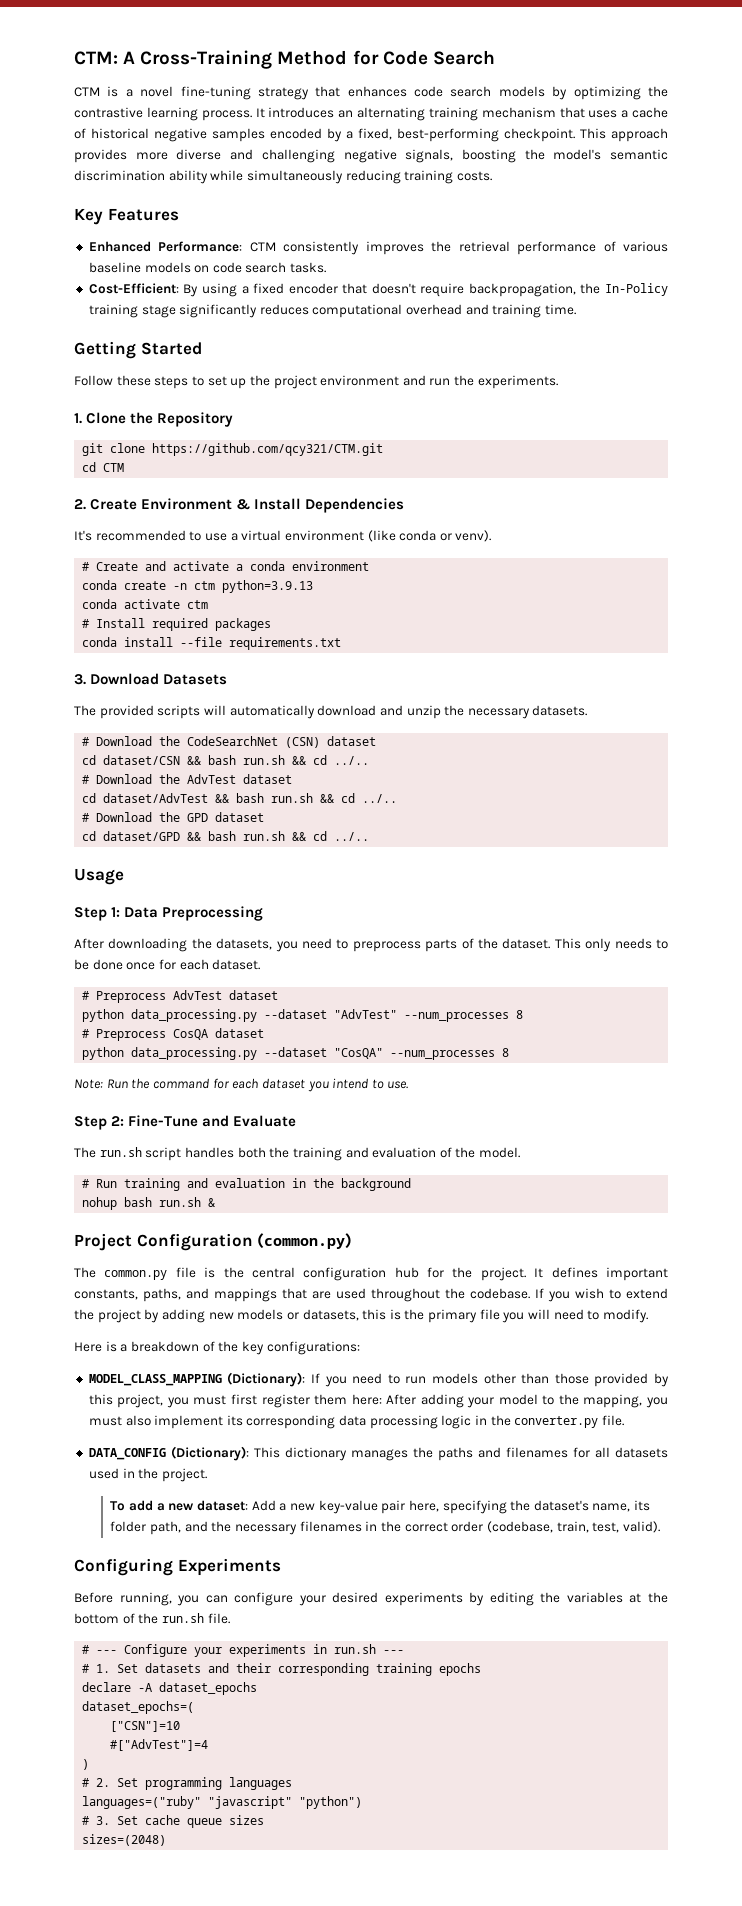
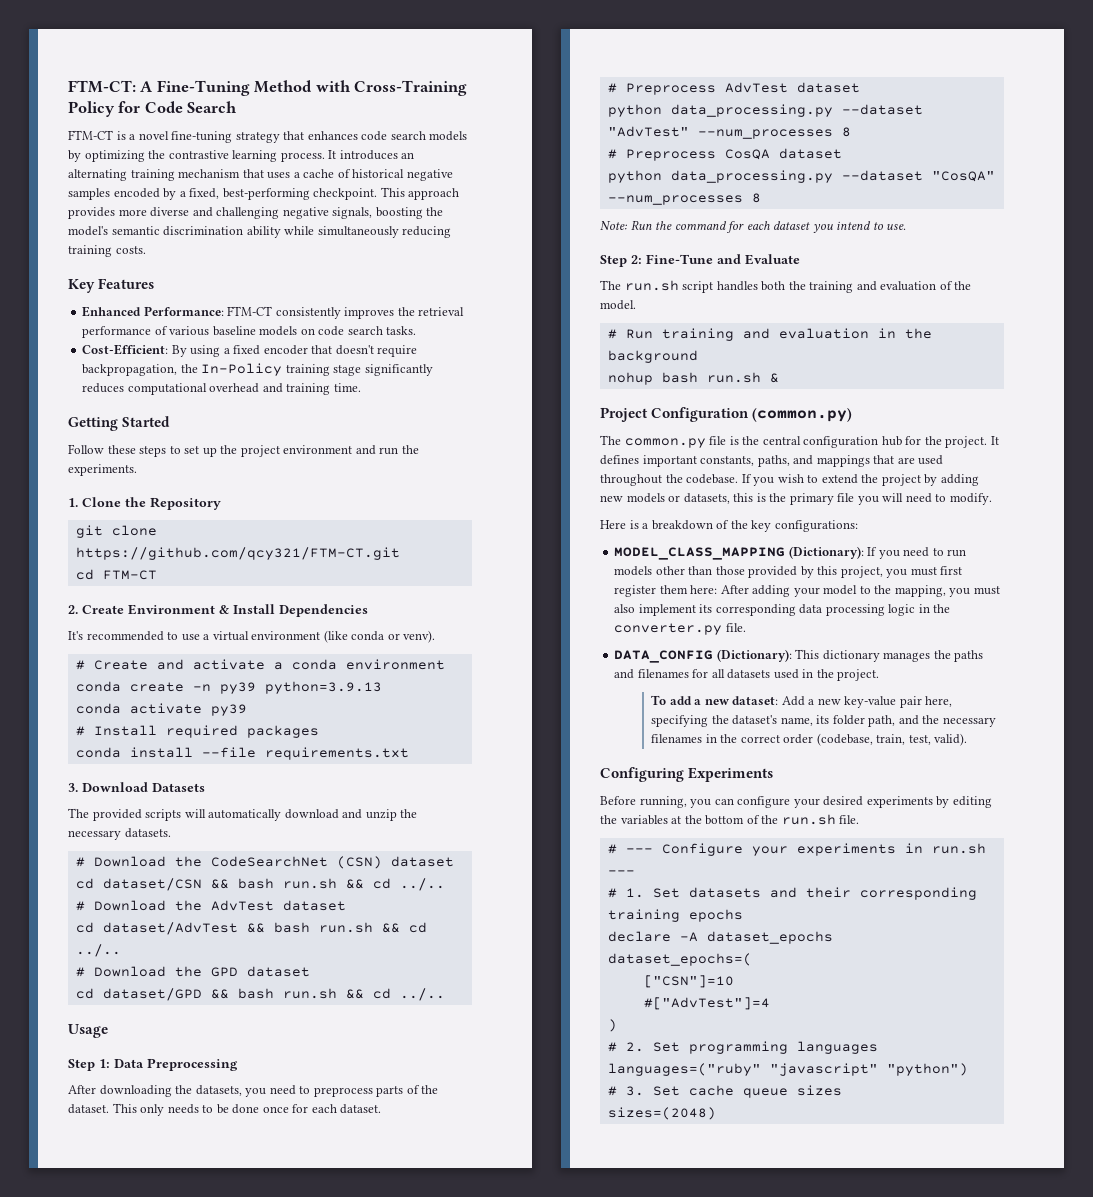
[74,50,348,69] CTM: A Cross-Training Method -> [68,80,468,96] [68,101,115,117] FTM-CT: A Fine-Tuning Method with Cross-Training Policy
[74,87,100,97] CTM -> [68,130,113,140] FTM-CT
[249,242,276,252] CTM -> [227,306,273,316] FTM-CT
[152,443,384,456] [82,462,125,472] https://github.com/qcy321/CTM.git // cd CTM -> [75,547,400,560] [75,569,157,580] https://github.com/qcy321/FTM-CT.git // cd FTM-CT
[194,581,216,590] ctm -> [219,682,256,694] py39
[187,600,209,609] ctm -> [210,704,247,716] py39

